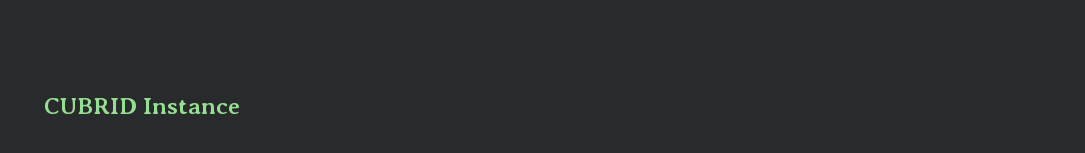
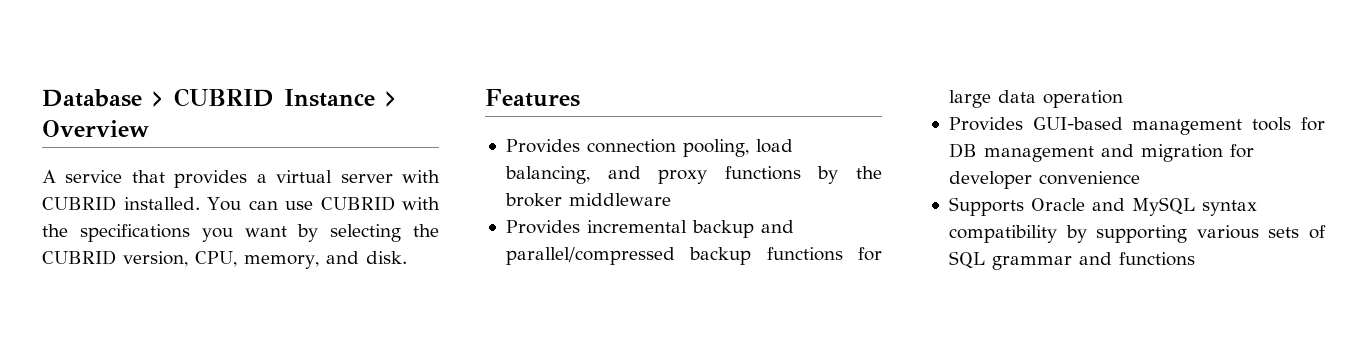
[44,98,241,114] CUBRID Instance -> [42,88,397,107] [42,120,149,137] [42,170,440,188] [42,196,440,211] [42,224,439,242] [42,250,407,269] [485,89,580,107] [505,139,793,157] [504,166,882,184] [504,193,671,207] [505,220,794,238] [505,247,882,265] [948,90,1123,108] [948,117,1325,135] [948,143,1254,162] [948,171,1140,189] [948,197,1257,216] [948,225,1326,243] [948,251,1195,270] Database > CUBRID Instance > Overview // A service that provides a virtual server with CUBRID installed. You can use CUBRID with the specifications you want by selecting the CUBRID version, CPU, memory, and disk. // Features // Provides connection pooling, load balancing, and proxy functions by the broker middleware // Provides incremental backup and parallel/compressed backup functions for large data operation // Provides GUI-based management tools for DB management and migration for developer convenience // Supports Oracle and MySQL syntax compatibility by supporting various sets of SQL grammar and functions

